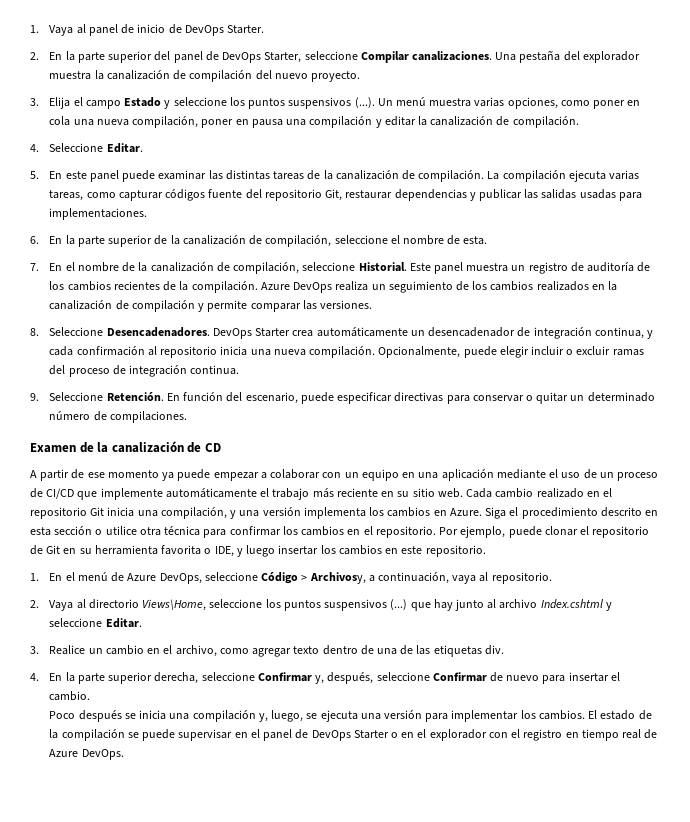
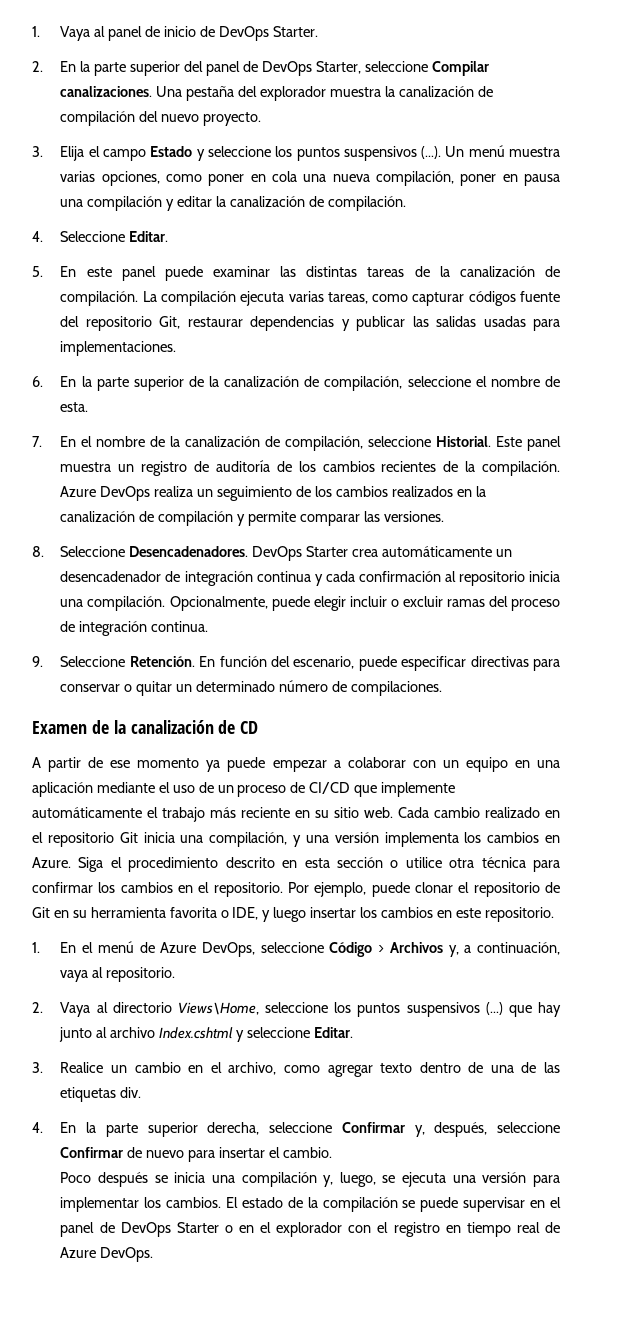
[594,327,644,339] continua, -> [256,571,311,582] continua
[273,349,306,356] nueva -> (84, 603) none
[309,572,366,584] Archivosy, -> [389,942,459,957] Archivos y,

